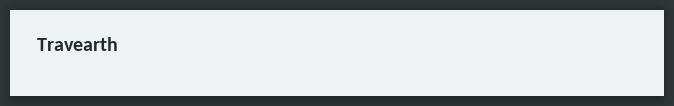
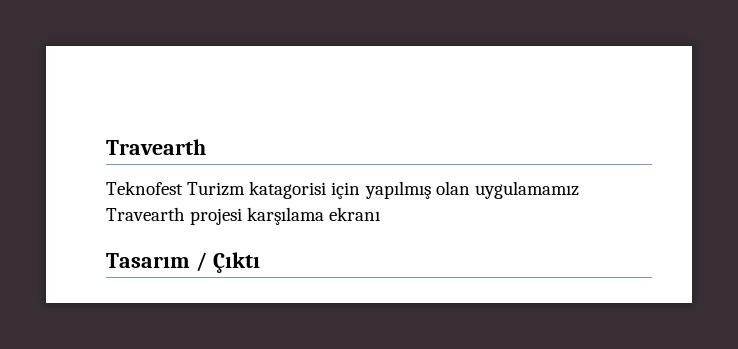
[37,37,118,51] Travearth -> [106,139,206,155] [106,181,579,199] [106,207,381,225] [106,252,260,273] Travearth // Teknofest Turizm katagorisi için yapılmış olan uygulamamız Travearth projesi karşılama ekranı // Tasarım / Çıktı

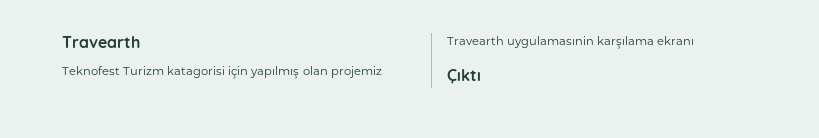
[474,181,579,199] [106,207,243,225] uygulamamız Travearth projesi -> [330,66,382,78] [447,36,595,48] projemiz Travearth uygulamasınin
[106,252,207,272] Tasarım / -> (695, 40) none

